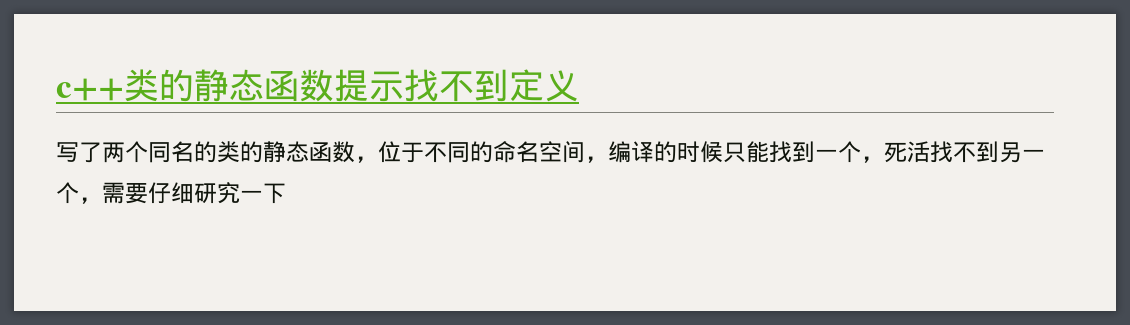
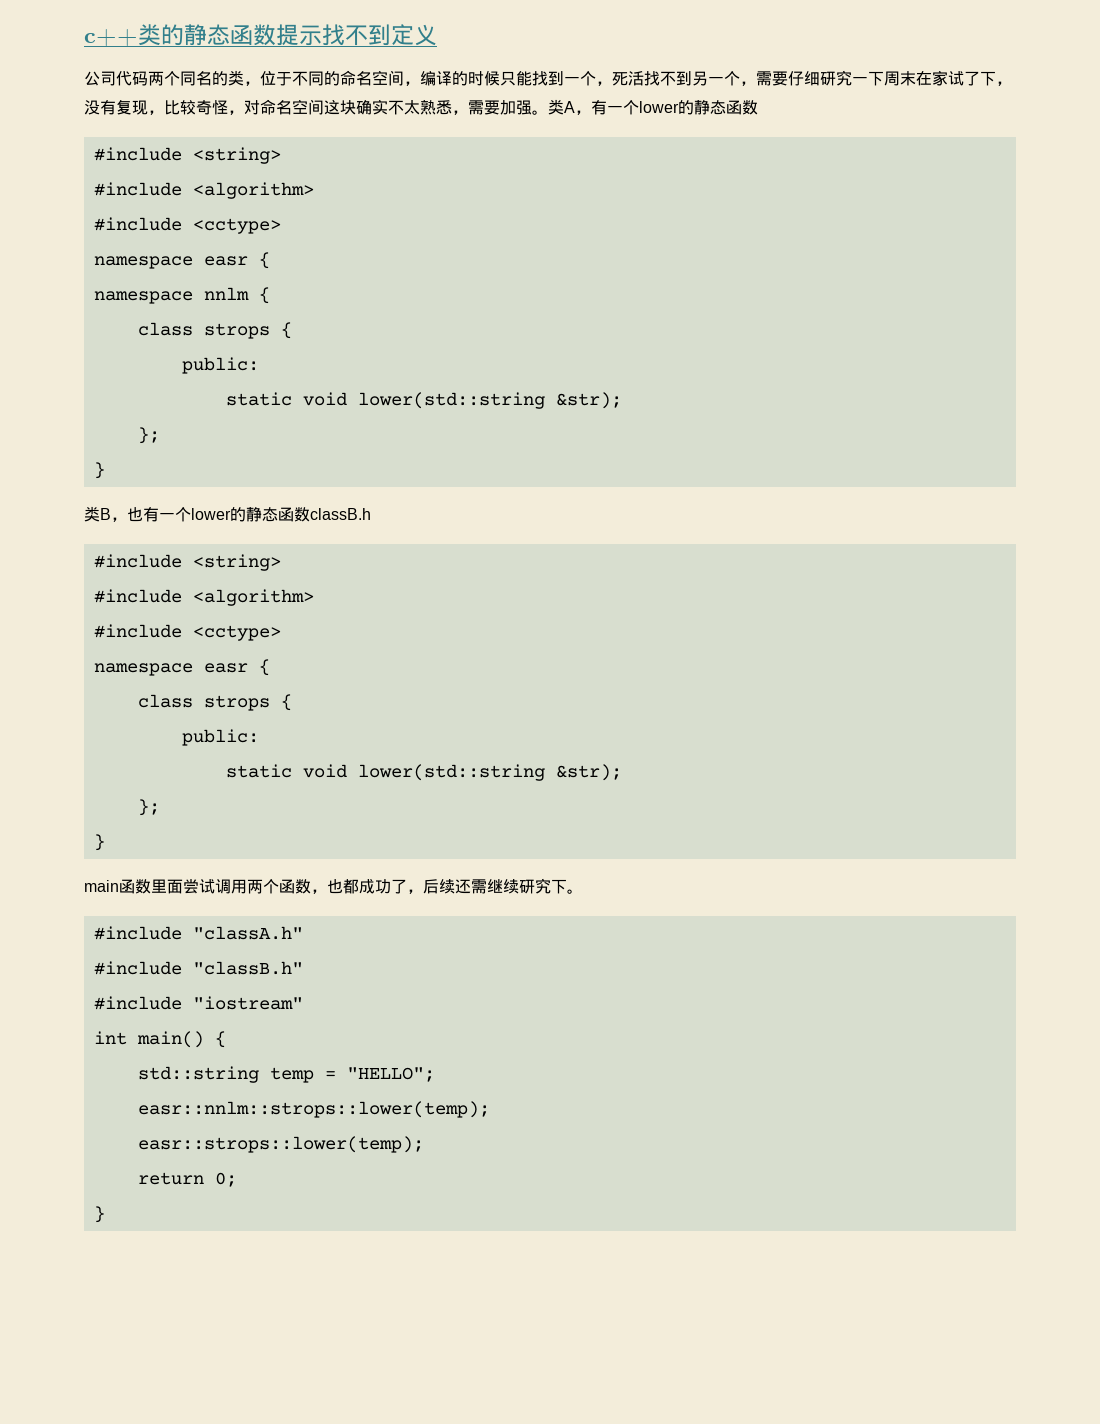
[56,142,102,163] 写了 -> [84,71,148,86] 公司代码
[240,141,355,163] 的静态函数 -> (244, 78) none
(286, 193) none -> [884,70,1012,86] [84,99,758,115] [93,147,281,164] [93,182,314,199] [93,217,281,234] [93,252,270,269] [93,287,270,304] [137,322,292,339] [181,357,259,374] [225,392,622,409] [137,427,160,444] [93,462,105,479] [84,506,371,522] [93,554,281,571] [93,589,314,606] [93,624,281,641] [93,659,270,676] [137,694,292,711] [181,729,259,746] [225,764,622,781] [137,799,160,816] [93,834,105,851] [84,878,583,894] [93,926,303,940] [93,961,303,975] [93,996,303,1010] [93,1031,226,1048] [137,1066,435,1083] [137,1101,490,1118] [137,1136,424,1153] [137,1172,237,1187] [93,1206,105,1223] 周末在家试了下，没有复现，比较奇怪，对命名空间这块确实不太熟悉，需要加强。类A，有一个lower的静态函数 // #include <string> // #include <algorithm> // #include <cctype> // namespace easr { // namespace nnlm { // class strops { // public: // static void lower(std::string &str); // }; // } // 类B，也有一个lower的静态函数classB.h // #include <string> // #include <algorithm> // #include <cctype> // namespace easr { // class strops { // public: // static void lower(std::string &str); // }; // } // main函数里面尝试调用两个函数，也都成功了，后续还需继续研究下。 // #include "classA.h" // #include "classB.h" // #include "iostream" // int main() { // std::string temp = "HELLO"; // easr::nnlm::strops::lower(temp); // easr::strops::lower(temp); // return 0; // }

